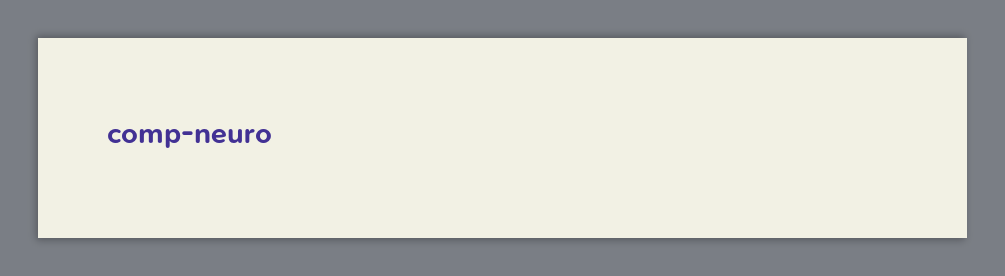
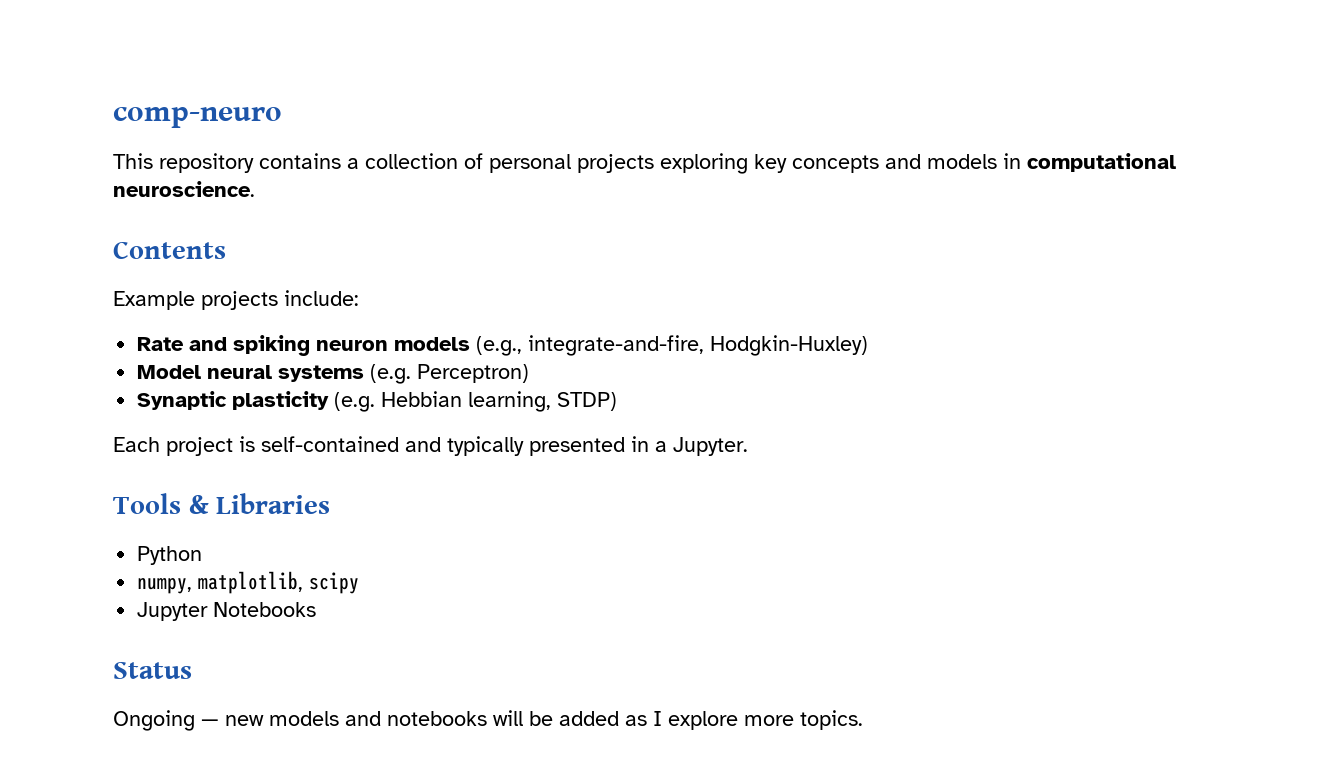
(272, 138) none -> [113,153,1176,174] [113,181,255,197] [113,241,226,259] [113,290,359,310] [137,335,869,356] [137,364,530,384] [137,391,618,412] [113,436,748,456] [113,493,331,514] [137,546,203,565] [137,571,360,594] [137,602,317,621] [113,662,192,679] [113,710,863,731] // This repository contains a collection of personal projects exploring key concepts and models in computational neuroscience. // Contents // Example projects include: // Rate and spiking neuron models (e.g., integrate-and-fire, Hodgkin-Huxley) // Model neural systems (e.g. Perceptron) // Synaptic plasticity (e.g. Hebbian learning, STDP) // Each project is self-contained and typically presented in a Jupyter. // Tools & Libraries // Python // numpy, matplotlib, scipy // Jupyter Notebooks // Status // Ongoing — new models and notebooks will be added as I explore more topics.

